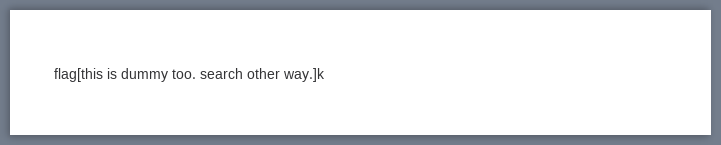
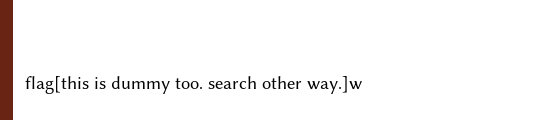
[283,68,325,82] way.]k -> [307,76,362,94] way.]w

